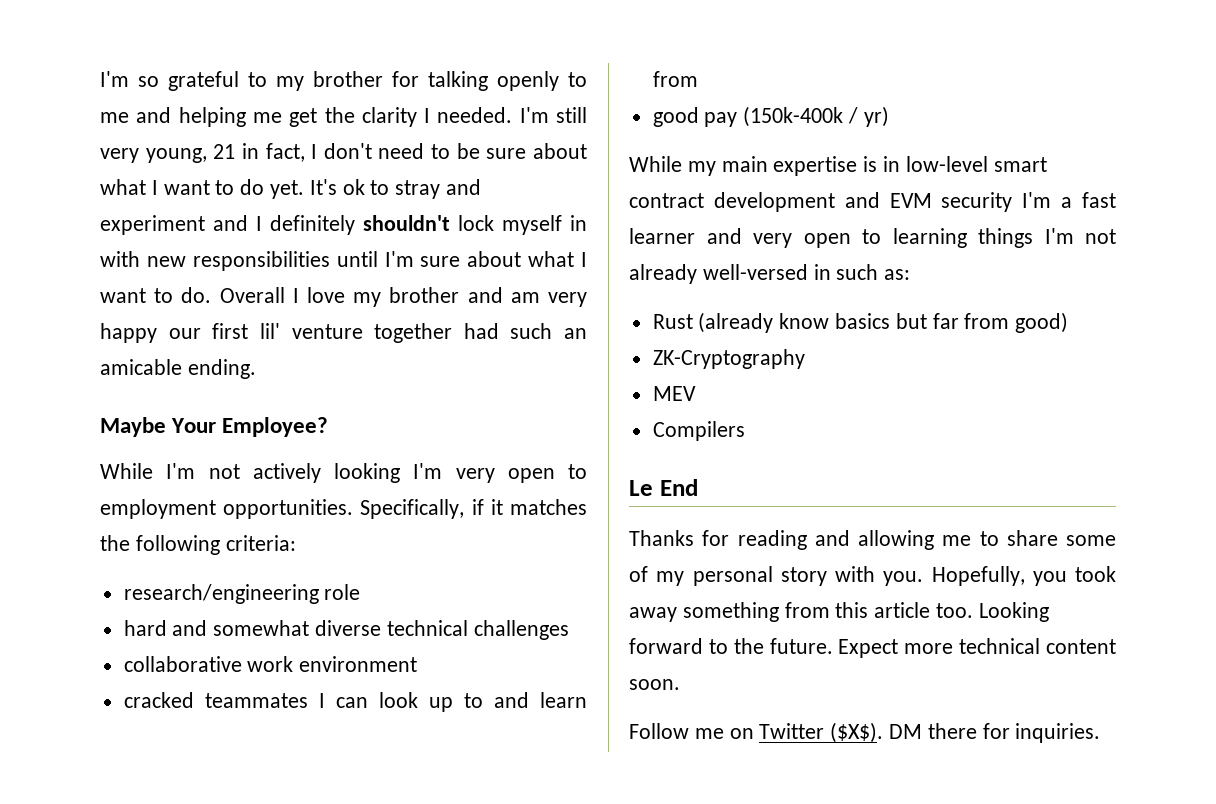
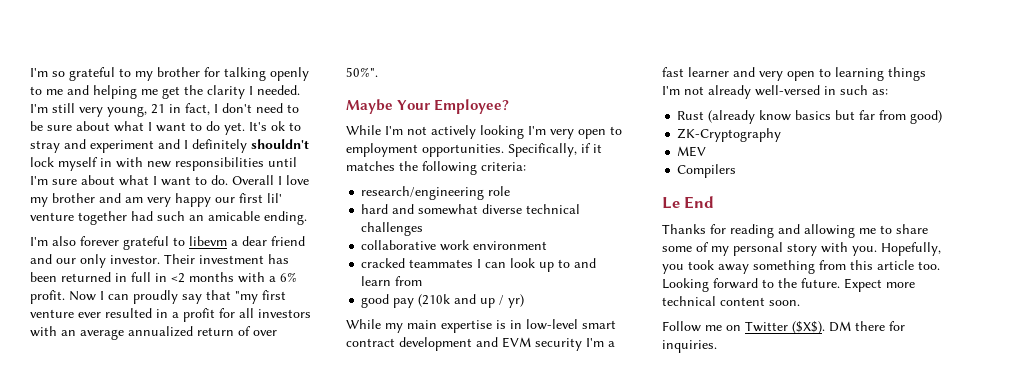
(256, 369) none -> [30,236,305,250] [30,254,289,268] [30,272,297,283] [30,290,286,304] [30,308,311,322] [30,326,277,340] [346,67,378,77] // I'm also forever grateful to libevm a dear friend and our only investor. Their investment has been returned in full in <2 months with a 6% profit. Now I can proudly say that "my first venture ever resulted in a profit for all investors with an average annualized return of over 50%".
[743,106,844,127] (150k-400k -> [418,294,496,308] (210k and up

